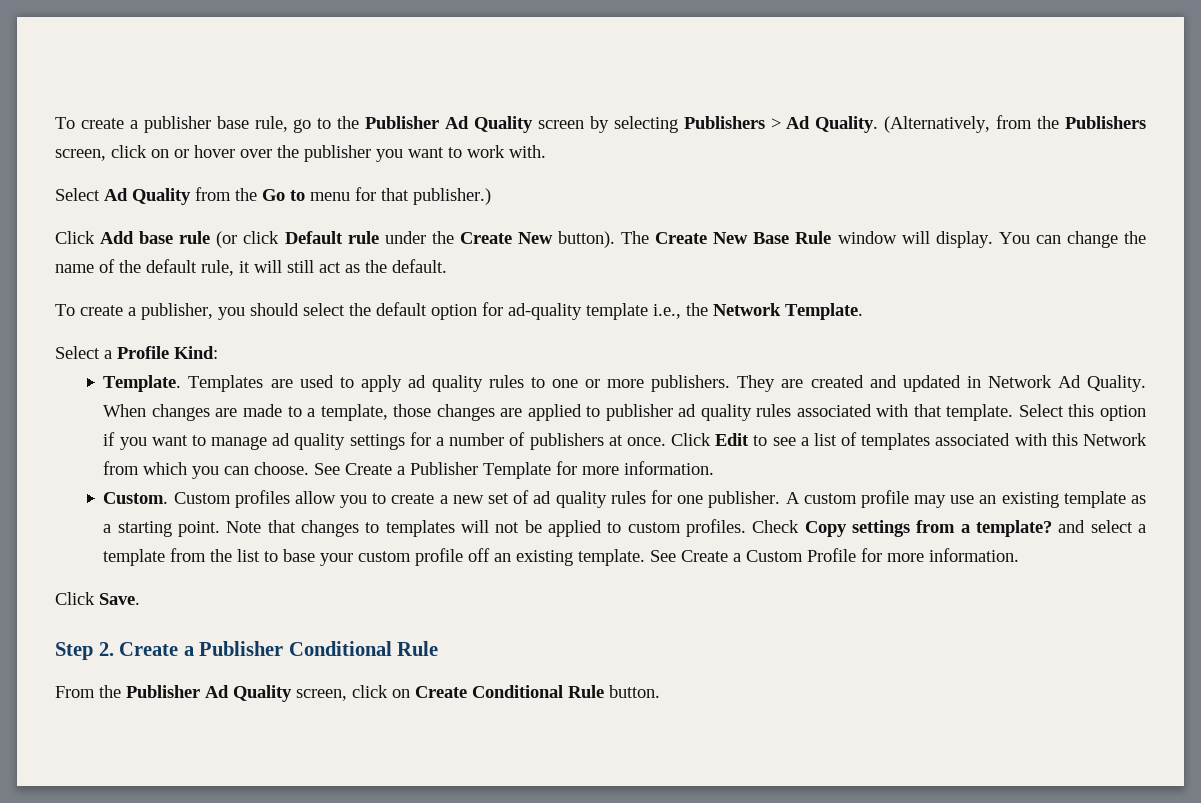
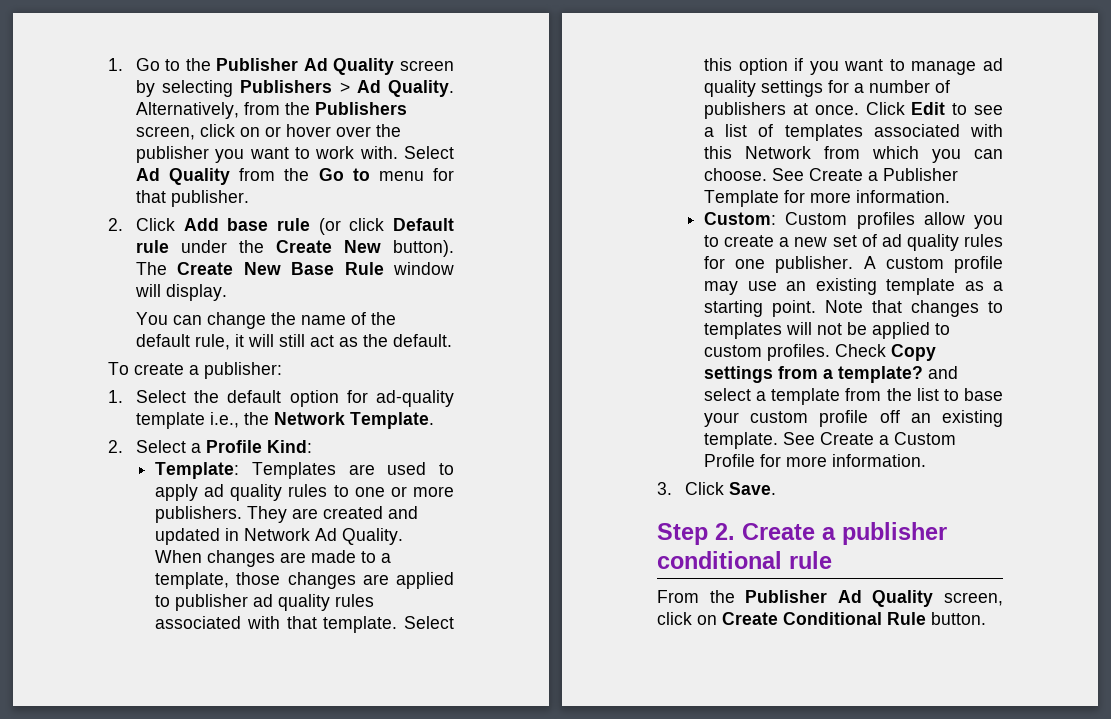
[55,116,312,133] To create a publisher base rule, go -> [108,58,160,71] 1. Go
[884,116,991,133] (Alternatively, -> [135,102,239,119] Alternatively,
(546, 151) // -> (398, 152) none
[413,188,491,205] publisher.) // -> [170,190,249,207] [108,218,123,231] publisher. // 2.
(993, 239) none -> (227, 292) //
[141,303,345,320] publisher, you should select -> [204,362,282,379] [108,390,186,403] publisher: // 1. Select
(863, 311) none -> [108,440,123,453] 2.
[103,375,182,392] Template. -> [155,462,240,479] Template:
[103,492,169,504] Custom. -> [704,212,777,225] Custom:
(1020, 555) none -> [657,482,672,495] 3.
[199,641,439,656] Publisher Conditional Rule -> [842,522,947,545] [657,551,832,569] publisher conditional rule

